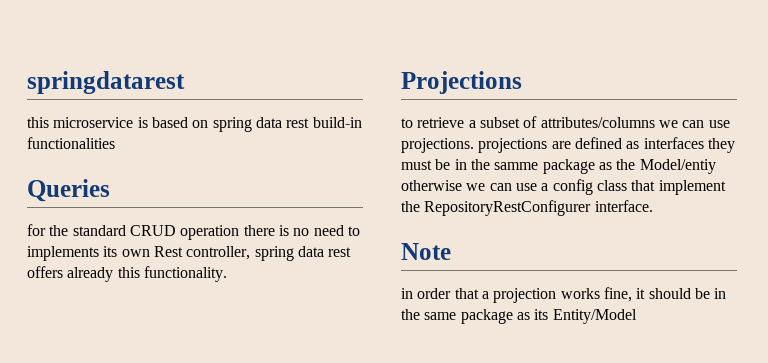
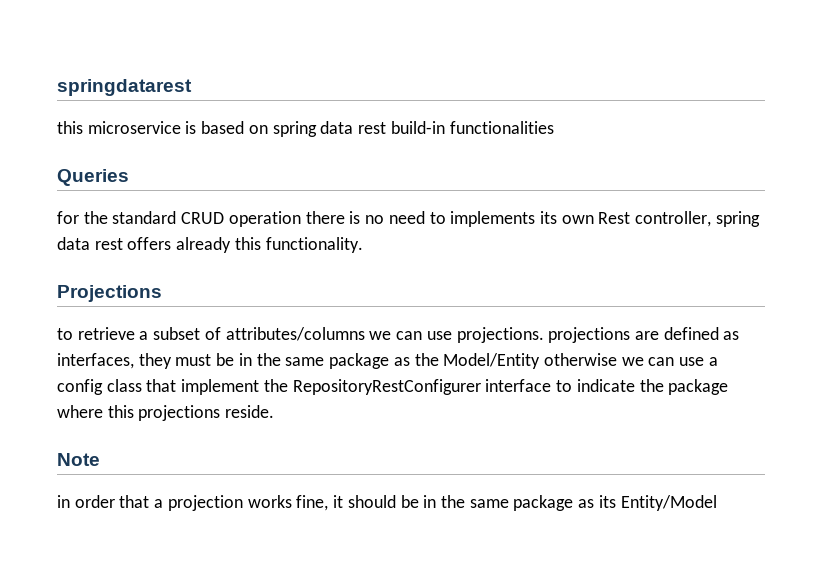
[643,137,704,149] interfaces -> [57,353,134,369] interfaces,
[494,162,539,170] samme -> [285,357,325,366] same
[639,159,716,174] Model/entiy -> [443,353,541,369] Model/Entity
[594,200,653,212] interface. -> [485,379,729,395] [57,405,275,421] interface to indicate the package where this projections reside.

